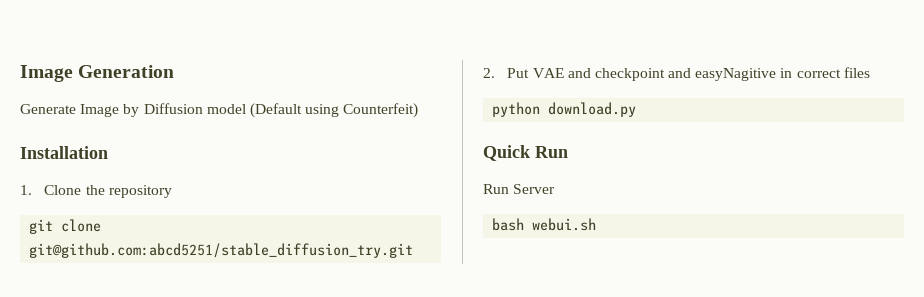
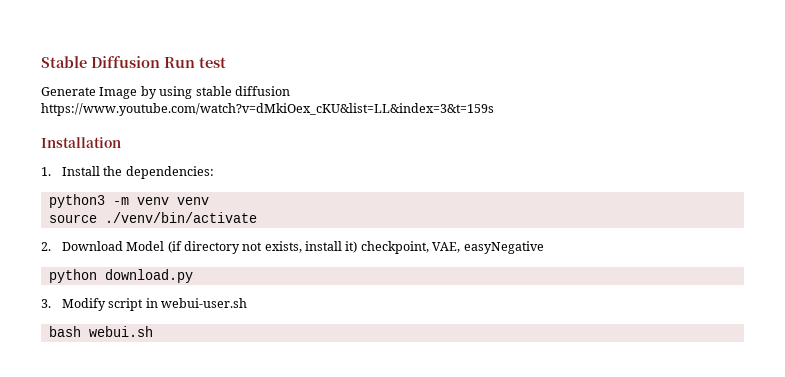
[20,65,175,82] Image Generation -> [41,56,226,68] Stable Diffusion Run test
[143,103,419,118] [20,146,108,159] [20,185,172,198] [29,219,102,234] [29,243,414,258] [483,67,870,81] [492,102,637,117] [483,145,568,161] [483,184,556,194] Diffusion model (Default using Counterfeit) // Installation // 1. Clone the repository // git clone git@github.com:abcd5251/stable_diffusion_try.git // 2. Put VAE and checkpoint and easyNagitive in correct files // python download.py // Quick Run // Run Server -> [159,86,290,99] [41,103,494,116] [41,137,121,148] [41,166,214,179] [48,194,209,208] [48,212,257,223] [41,241,544,254] [48,269,193,283] [41,298,247,311] using stable diffusion https://www.youtube.com/watch?v=dMkiOex_cKU&list=LL&index=3&t=159s // Installation // 1. Install the dependencies: // python3 -m venv venv // source ./venv/bin/activate // 2. Download Model (if directory not exists, install it) checkpoint, VAE, easyNegative // python download.py // 3. Modify script in webui-user.sh

